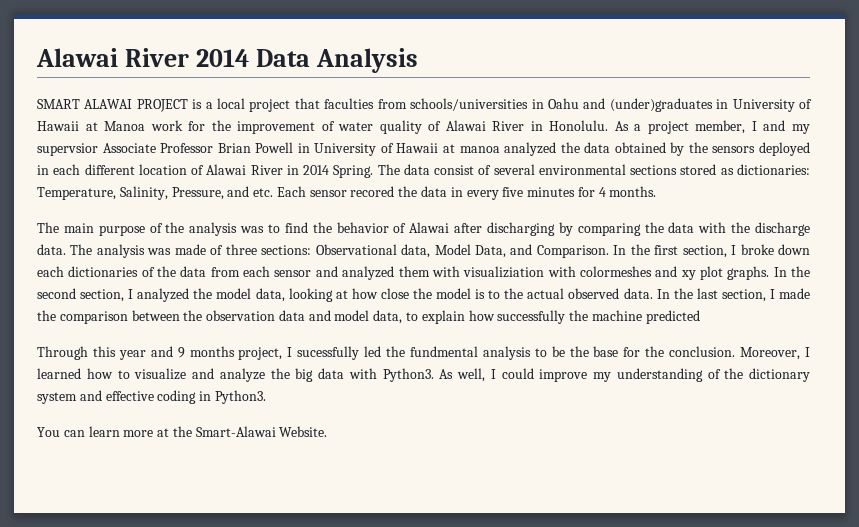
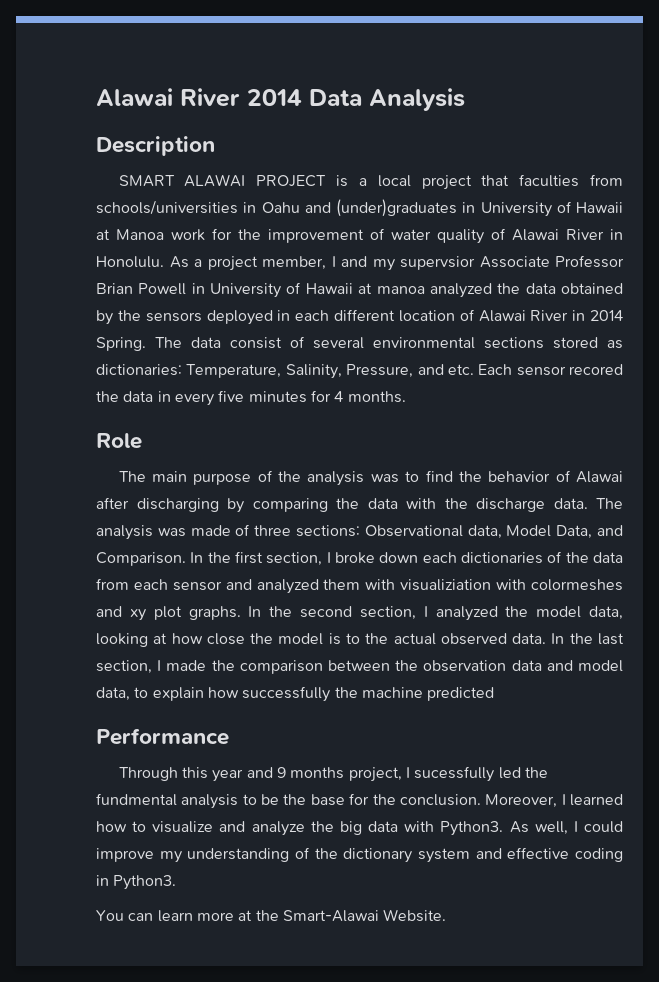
(418, 60) none -> [96,136,215,156] // Description
(657, 191) none -> [96,433,142,449] // Role
(700, 317) none -> [96,728,229,745] // Performance

